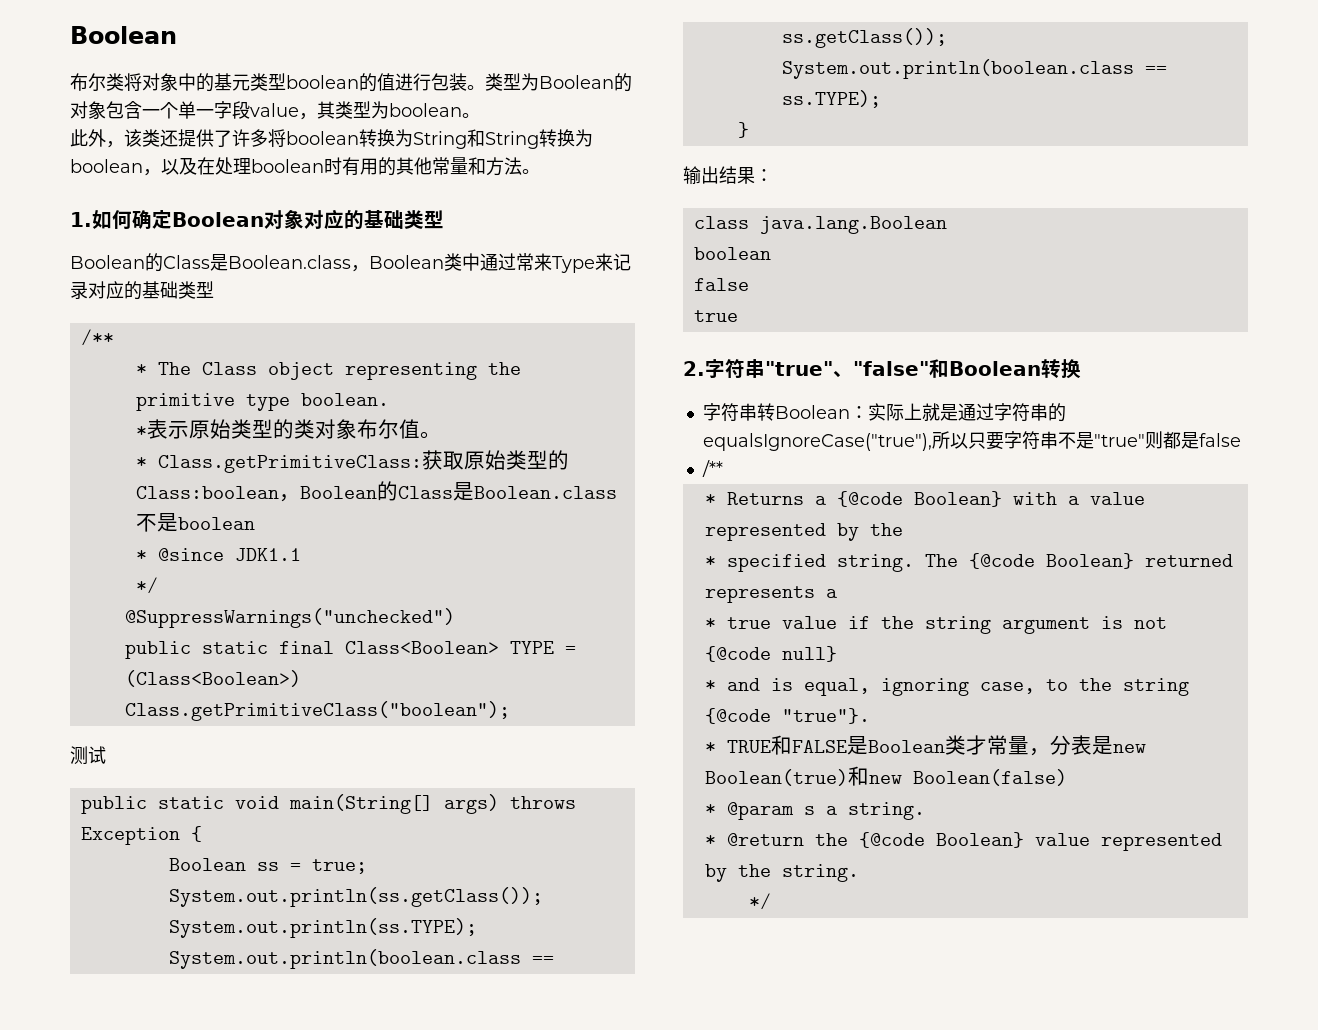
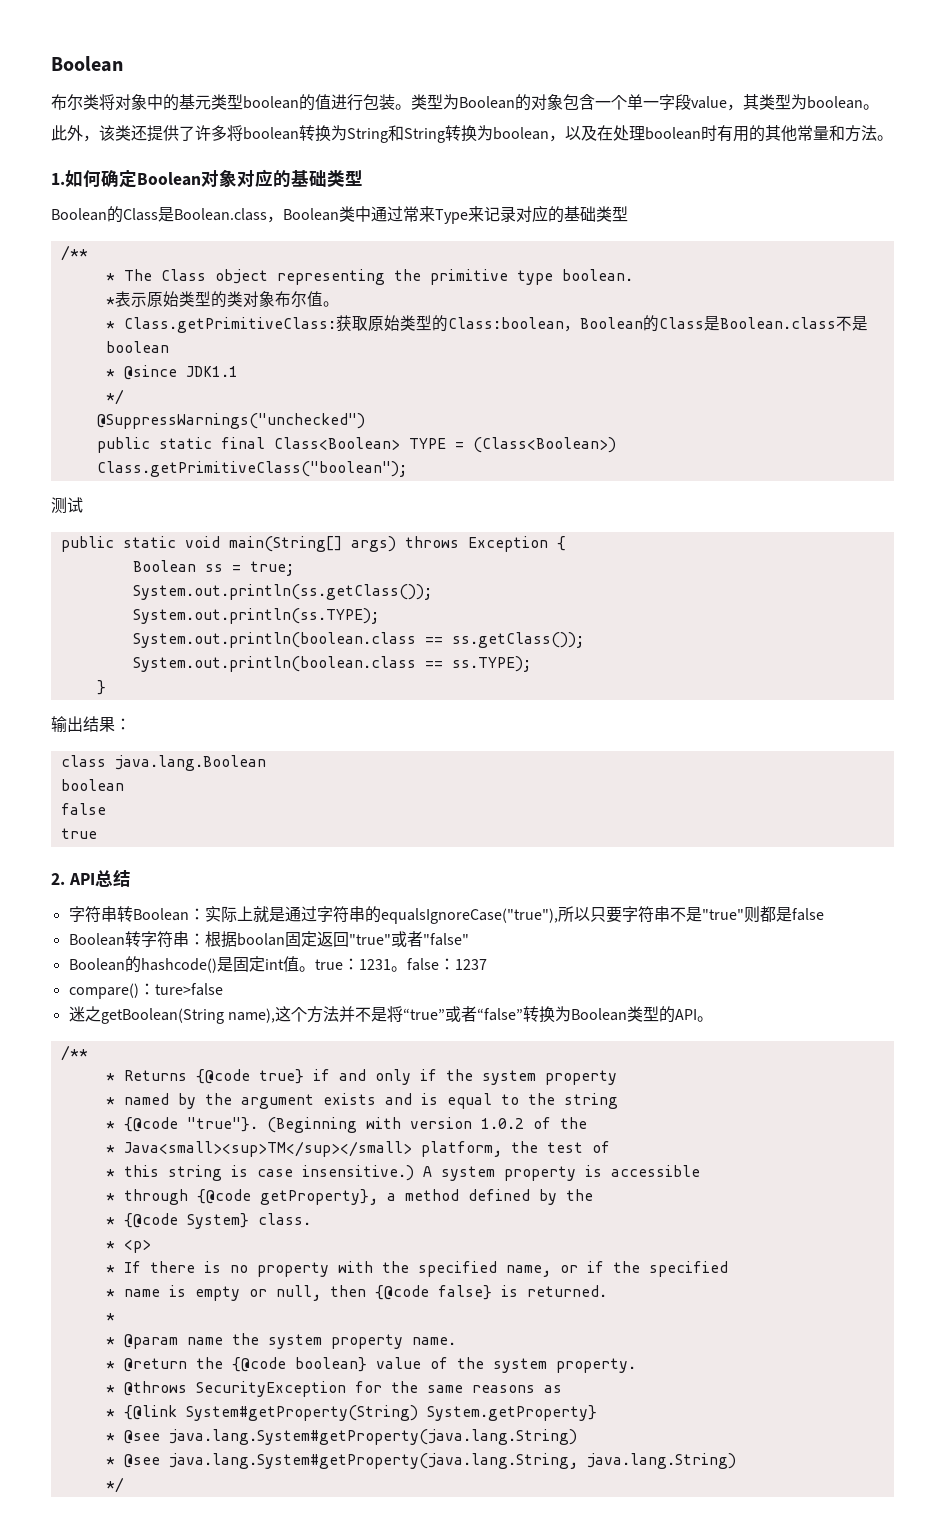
[705,359,1081,379] 字符串"true"、"false"和Boolean转换 -> [68,869,131,887] API总结
[701,460,723,477] [704,491,1145,507] [704,523,903,541] [704,553,1233,572] [704,586,837,603] [704,616,1167,634] [704,646,837,662] [704,678,1189,696] [704,708,870,724] [704,735,1146,756] [704,766,1067,786] [704,802,925,820] [704,832,1222,851] [704,864,859,882] /** // * Returns a {@code Boolean} with a value represented by the // * specified string. The {@code Boolean} returned represents a // * true value if the string argument is not {@code null} // * and is equal, ignoring case, to the string {@code "true"}. // * TRUE和FALSE是Boolean类才常量，分表是new Boolean(true)和new Boolean(false) // * @param s a string. // * @return the {@code Boolean} value represented by the string. -> [68,931,469,948] [68,956,487,973] [68,983,223,999] [68,1006,713,1024] [60,1045,88,1061] [105,1069,617,1085] [105,1093,618,1109] [105,1117,587,1133] [105,1141,610,1157] [105,1165,700,1181] [105,1189,593,1205] [105,1213,311,1229] [105,1239,151,1253] [105,1261,728,1277] [105,1285,607,1301] [105,1313,115,1321] [105,1333,456,1349] [105,1357,636,1373] [105,1381,562,1397] [105,1405,597,1421] [105,1429,577,1445] [105,1453,736,1469] Boolean转字符串：根据boolan固定返回"true"或者"false" // Boolean的hashcode()是固定int值。true：1231。false：1237 // compare()：ture>false // 迷之getBoolean(String name),这个方法并不是将“true”或者“false”转换为Boolean类型的API。 // /** // * Returns {@code true} if and only if the system property // * named by the argument exists and is equal to the string // * {@code "true"}. (Beginning with version 1.0.2 of the // * Java<small><sup>TM</sup></small> platform, the test of // * this string is case insensitive.) A system property is accessible // * through {@code getProperty}, a method defined by the // * {@code System} class. // * <p> // * If there is no property with the specified name, or if the specified // * name is empty or null, then {@code false} is returned. // * // * @param name the system property name. // * @return the {@code boolean} value of the system property. // * @throws SecurityException for the same reasons as // * {@link System#getProperty(String) System.getProperty} // * @see java.lang.System#getProperty(java.lang.String) // * @see java.lang.System#getProperty(java.lang.String, java.lang.String)

